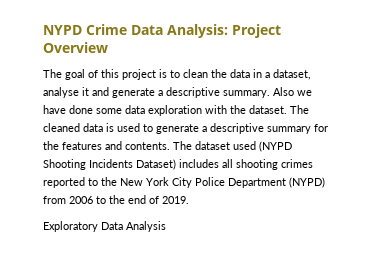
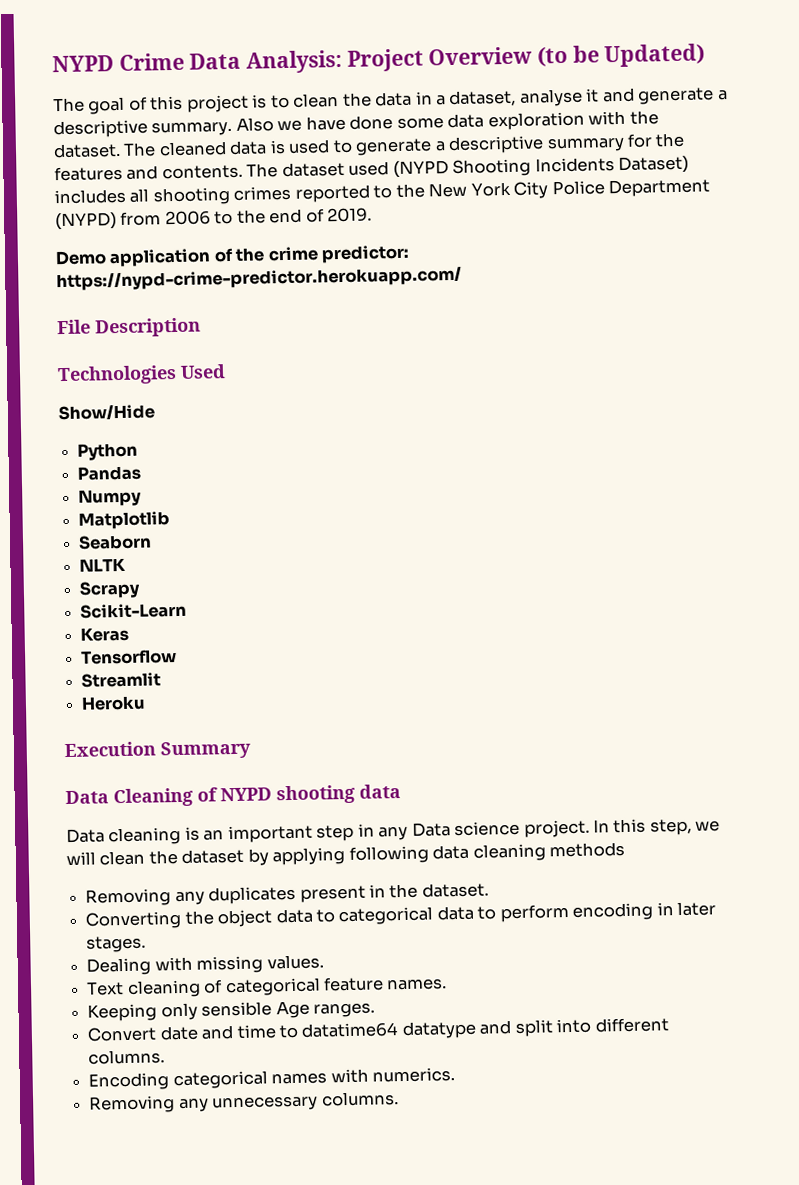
(108, 47) none -> [537,43,706,68] (to be Updated)
[43,221,166,232] Exploratory Data Analysis -> [55,244,411,268] [56,266,462,292] [57,317,201,338] [57,364,226,386] [58,404,155,421] [77,442,139,461] [77,465,142,481] [78,488,143,507] [78,511,171,530] [78,534,153,550] [79,557,127,572] [79,580,142,599] [80,602,188,619] [80,626,130,642] [80,649,178,665] [81,672,162,688] [81,695,147,711] [64,740,251,760] [65,784,401,808] [66,818,721,846] [66,841,626,866] [85,882,489,907] [85,901,717,930] [86,935,147,953] [86,954,324,976] [86,976,448,998] [87,1000,375,1022] [87,1017,669,1042] [88,1049,166,1065] [88,1067,455,1091] [89,1091,399,1114] Demo application of the crime predictor: https://nypd-crime-predictor.herokuapp.com/ // File Description // Technologies Used // Show/Hide // Python // Pandas // Numpy // Matplotlib // Seaborn // NLTK // Scrapy // Scikit-Learn // Keras // Tensorflow // Streamlit // Heroku // Execution Summary // Data Cleaning of NYPD shooting data // Data cleaning is an important step in any Data science project. In this step, we will clean the dataset by applying following data cleaning methods // Removing any duplicates present in the dataset. // Converting the object data to categorical data to perform encoding in later stages. // Dealing with missing values. // Text cleaning of categorical feature names. // Keeping only sensible Age ranges. // Convert date and time to datatime64 datatype and split into different columns. // Encoding categorical names with numerics. // Removing any unnecessary columns.

